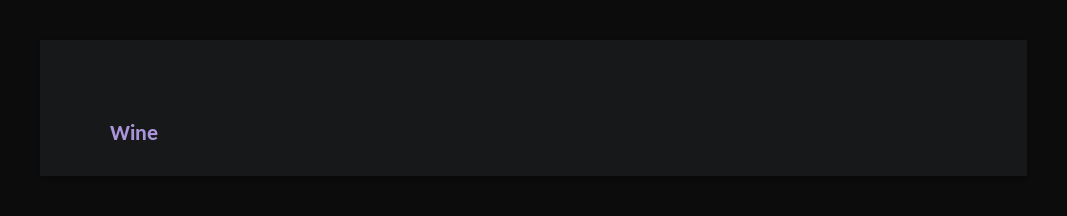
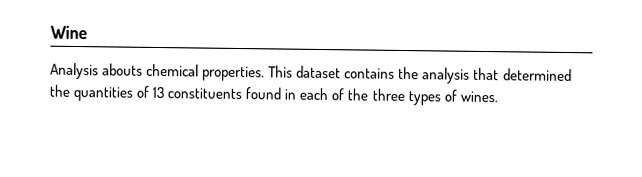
(158, 132) none -> [50,62,572,84] [49,84,498,106] // Analysis abouts chemical properties. This dataset contains the analysis that determined the quantities of 13 constituents found in each of the three types of wines.

